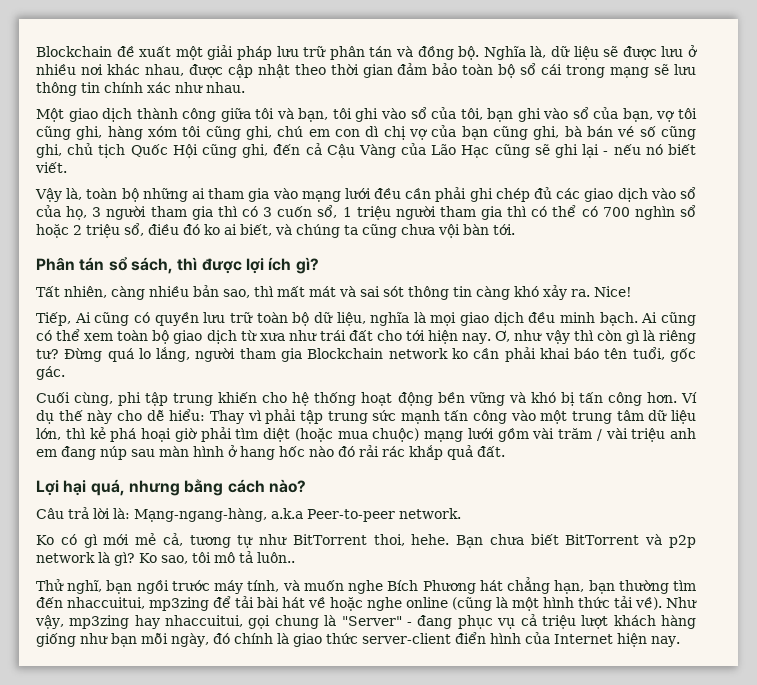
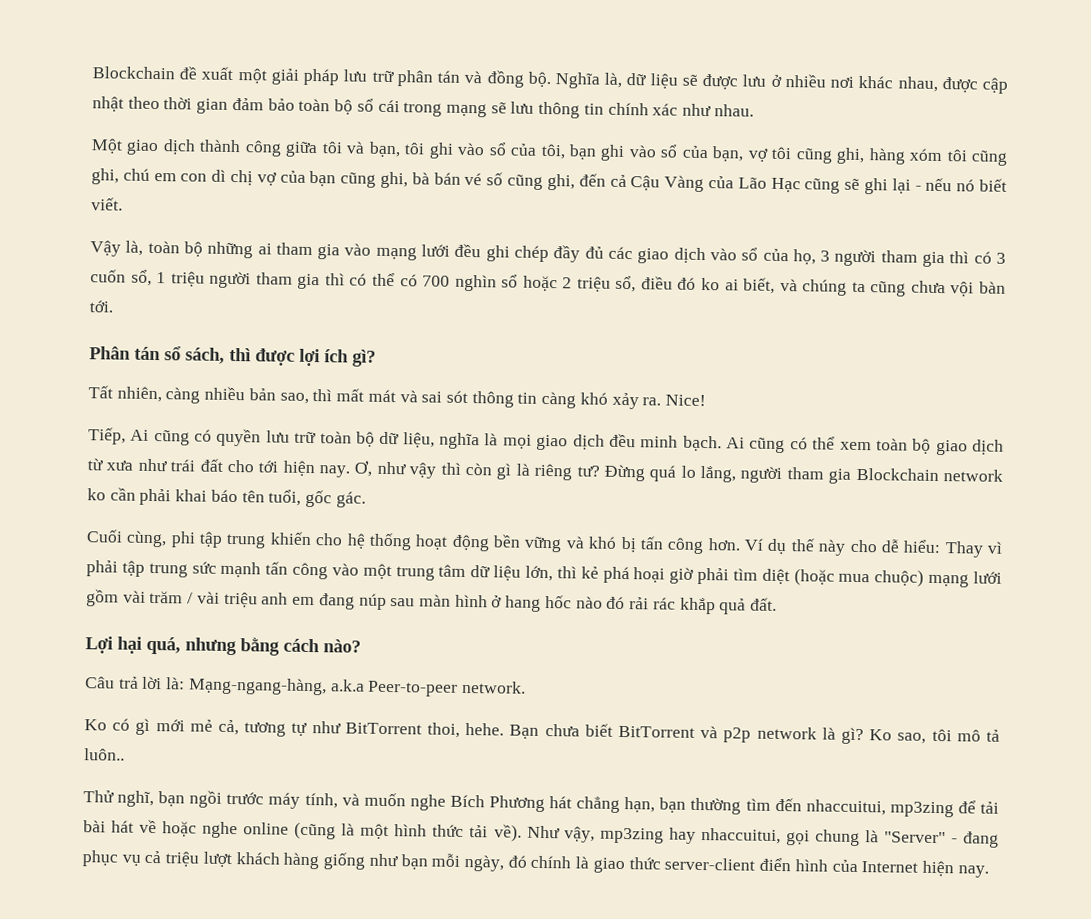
[67,143,269,158] chủ tịch Quốc Hội cũng ghi, -> (575, 182) none
[405,187,467,202] cần phải -> (482, 250) none
(530, 195) none -> [553,245,581,263] đầy

